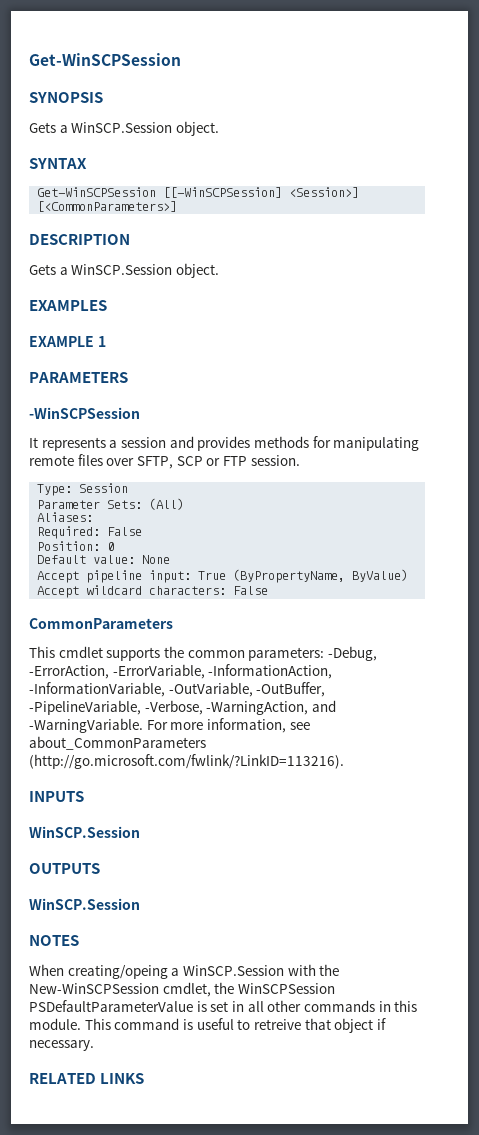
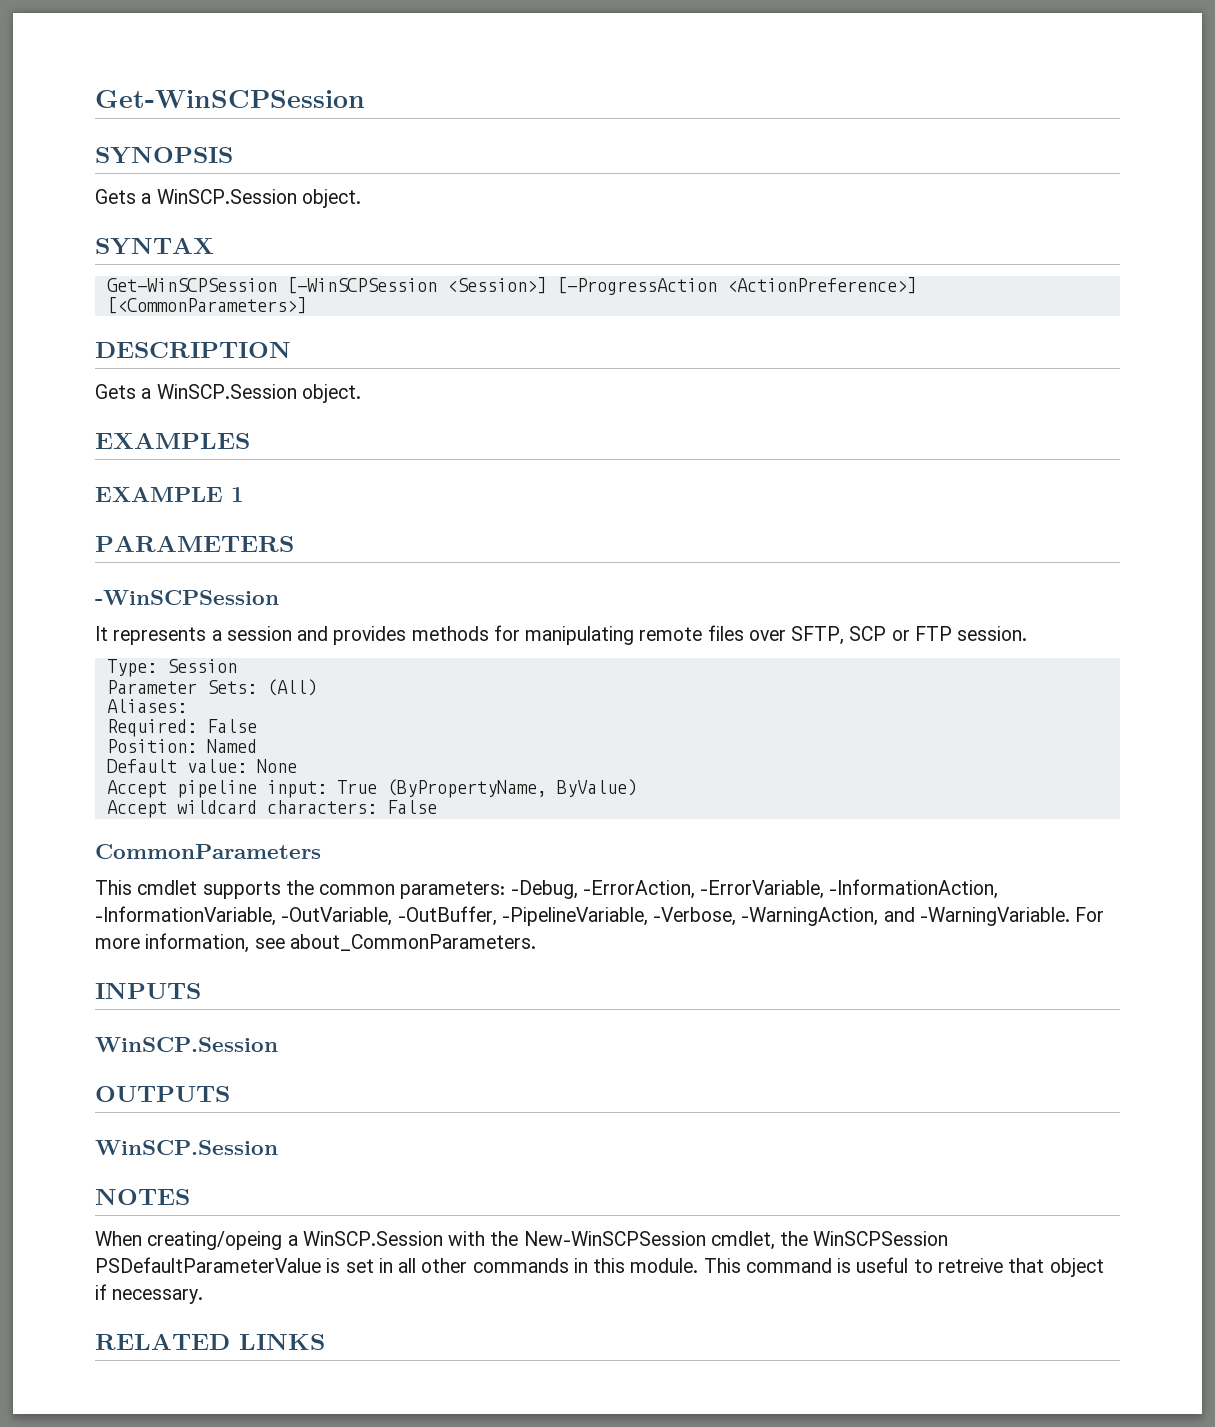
[163,187,360,198] [[-WinSCPSession] <Session>] -> [286,277,917,295] [-WinSCPSession <Session>] [-ProgressAction <ActionPreference>]
[107,542,115,551] 0 -> [206,739,257,753] Named
[29,736,206,750] [29,754,344,769] about_CommonParameters (http://go.microsoft.com/fwlink/?LinkID=113216). -> [289,934,536,951] about_CommonParameters.

